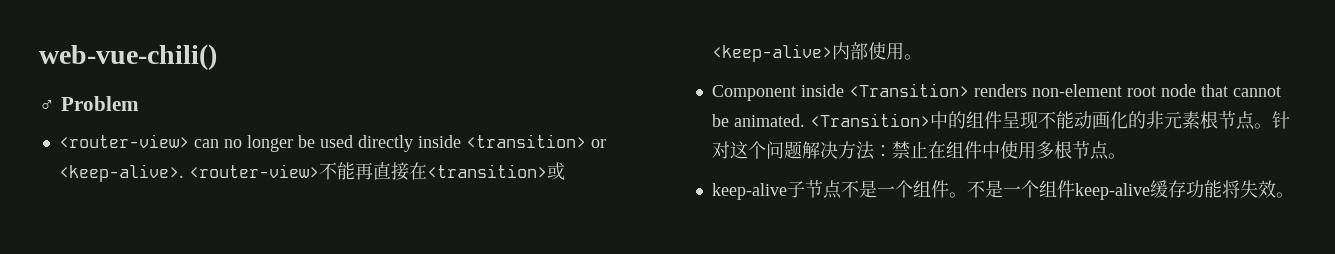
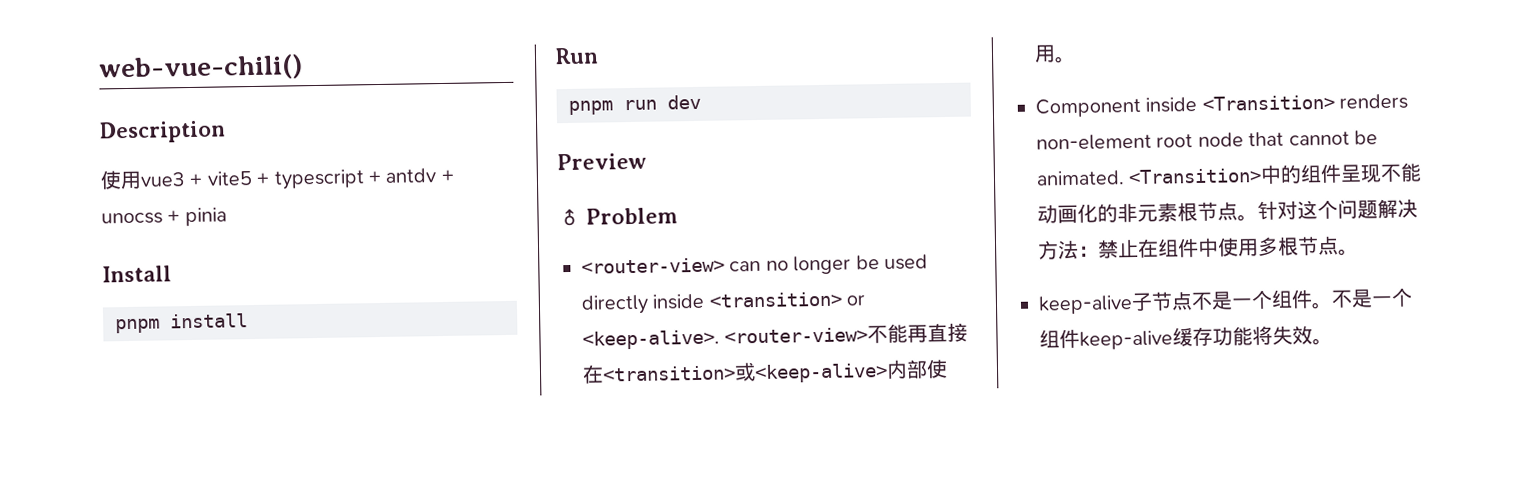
(217, 57) none -> [99,120,226,144] [100,168,454,190] [101,207,227,227] [102,265,172,283] [115,313,248,334] [555,47,599,65] [568,94,701,115] [557,152,647,171] // Description // 使用vue3 + vite5 + typescript + antdv + unocss + pinia // Install // pnpm install // Run // pnpm run dev // Preview

